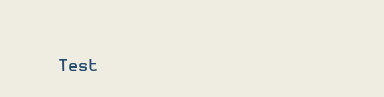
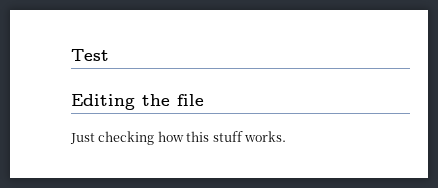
(98, 65) none -> [71,94,204,110] [70,131,286,145] // Editing the file // Just checking how this stuff works.

